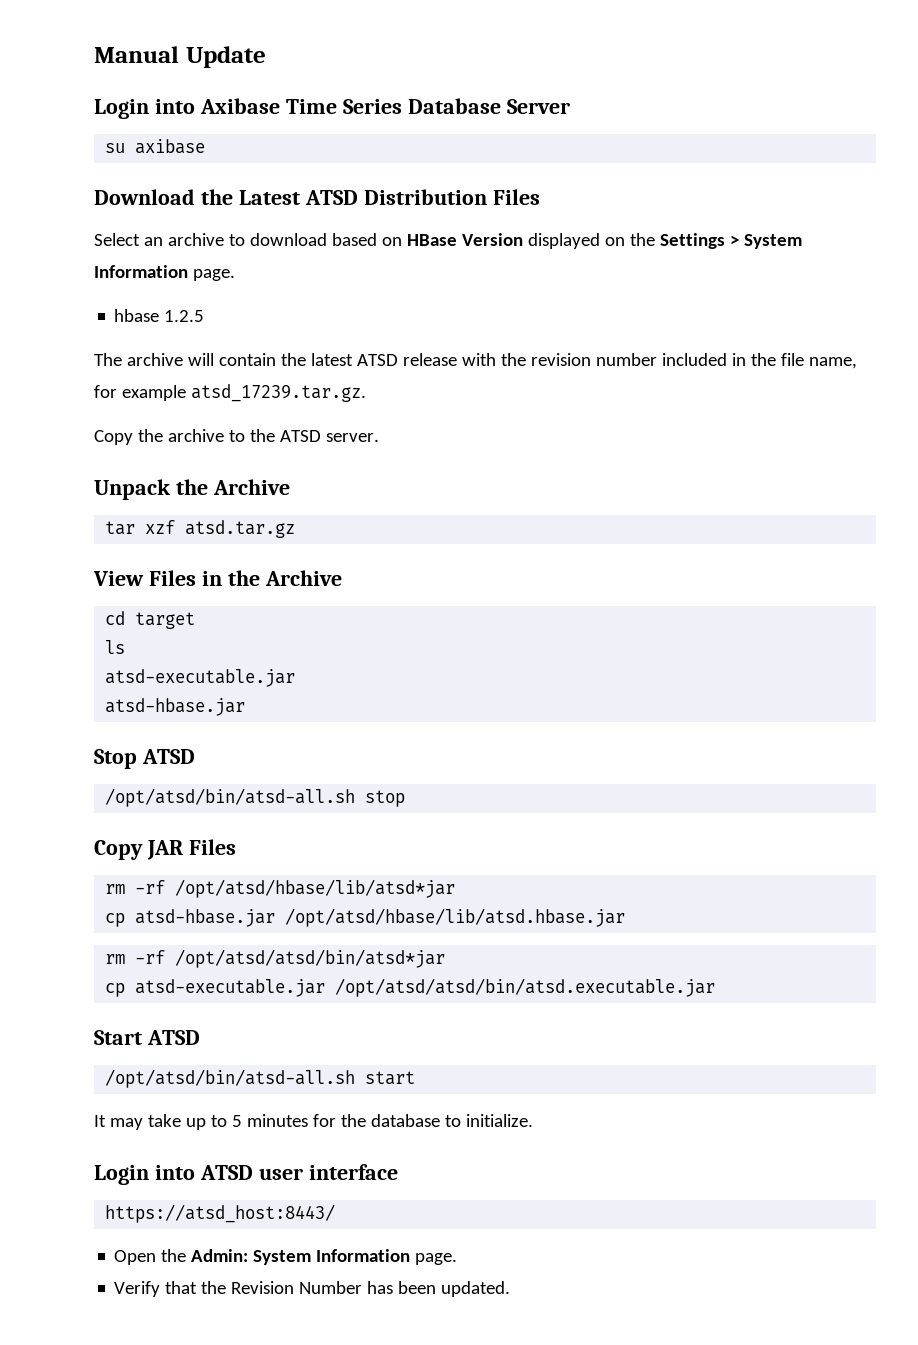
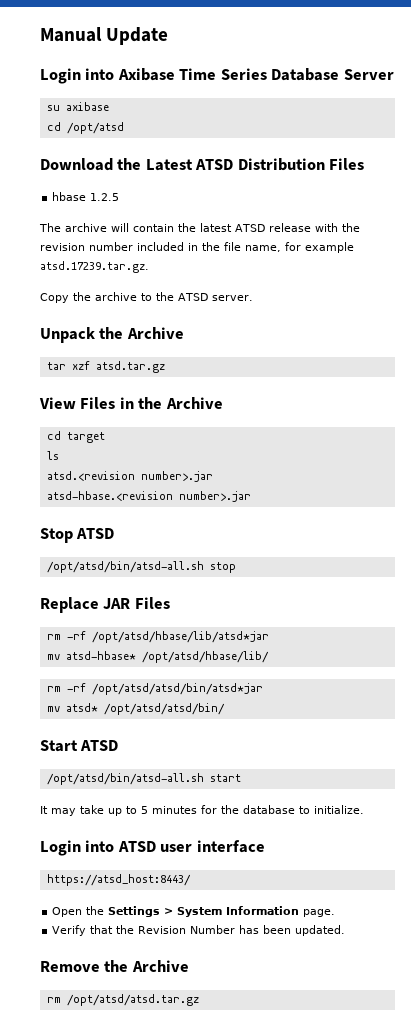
(206, 146) none -> [46,122,124,134] // cd /opt/atsd
[94,233,802,249] [94,265,235,281] // Select an archive to download based on HBase Version displayed on the Settings > System Information page. -> (365, 164) none
[190,384,366,402] atsd_17239.tar.gz. -> [40,261,149,273] atsd.17239.tar.gz.
[105,669,296,687] [105,698,246,716] atsd-executable.jar // atsd-hbase.jar -> [46,471,213,482] [46,491,251,502] atsd.<revision number>.jar // atsd-hbase.<revision number>.jar
[94,840,143,860] Copy -> [40,597,99,613] Replace
[105,908,626,927] cp atsd-hbase.jar /opt/atsd/hbase/lib/atsd.hbase.jar -> [46,651,269,663] mv atsd-hbase* /opt/atsd/hbase/lib/
[105,978,716,997] cp atsd-executable.jar /opt/atsd/atsd/bin/atsd.executable.jar -> [46,703,225,715] mv atsd* /opt/atsd/atsd/bin/
[191,1249,249,1262] Admin: -> [108,906,174,917] Settings >
(511, 1289) none -> [40,960,189,972] [46,994,199,1006] // Remove the Archive // rm /opt/atsd/atsd.tar.gz

